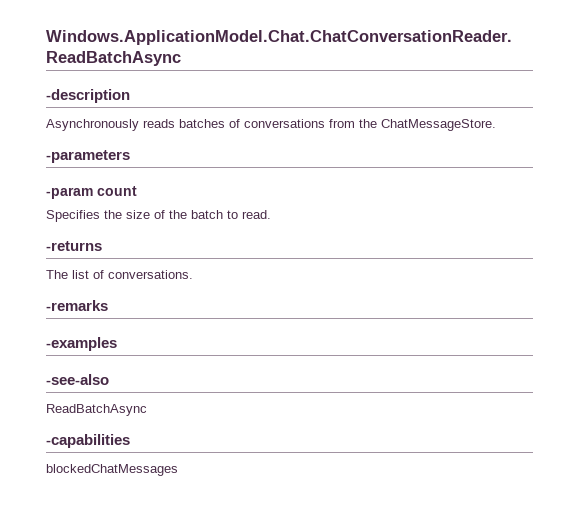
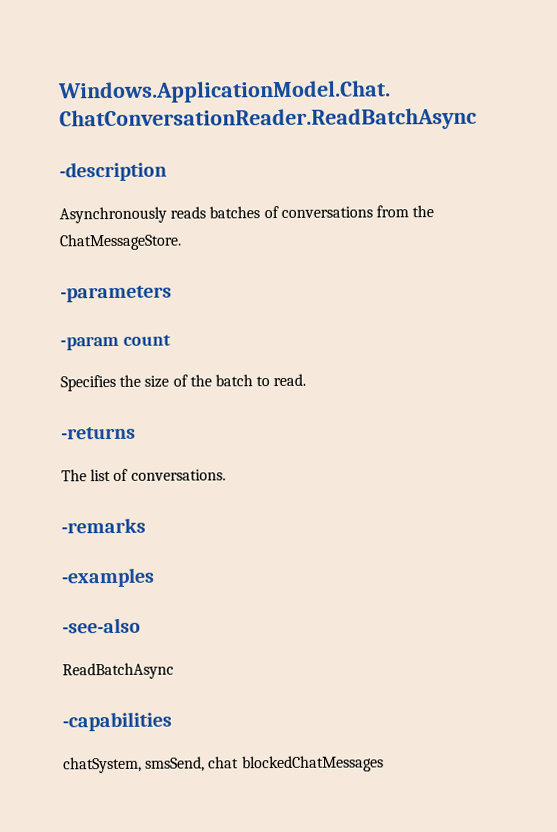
(130, 441) none -> [63,756,240,774] chatSystem, smsSend, chat

